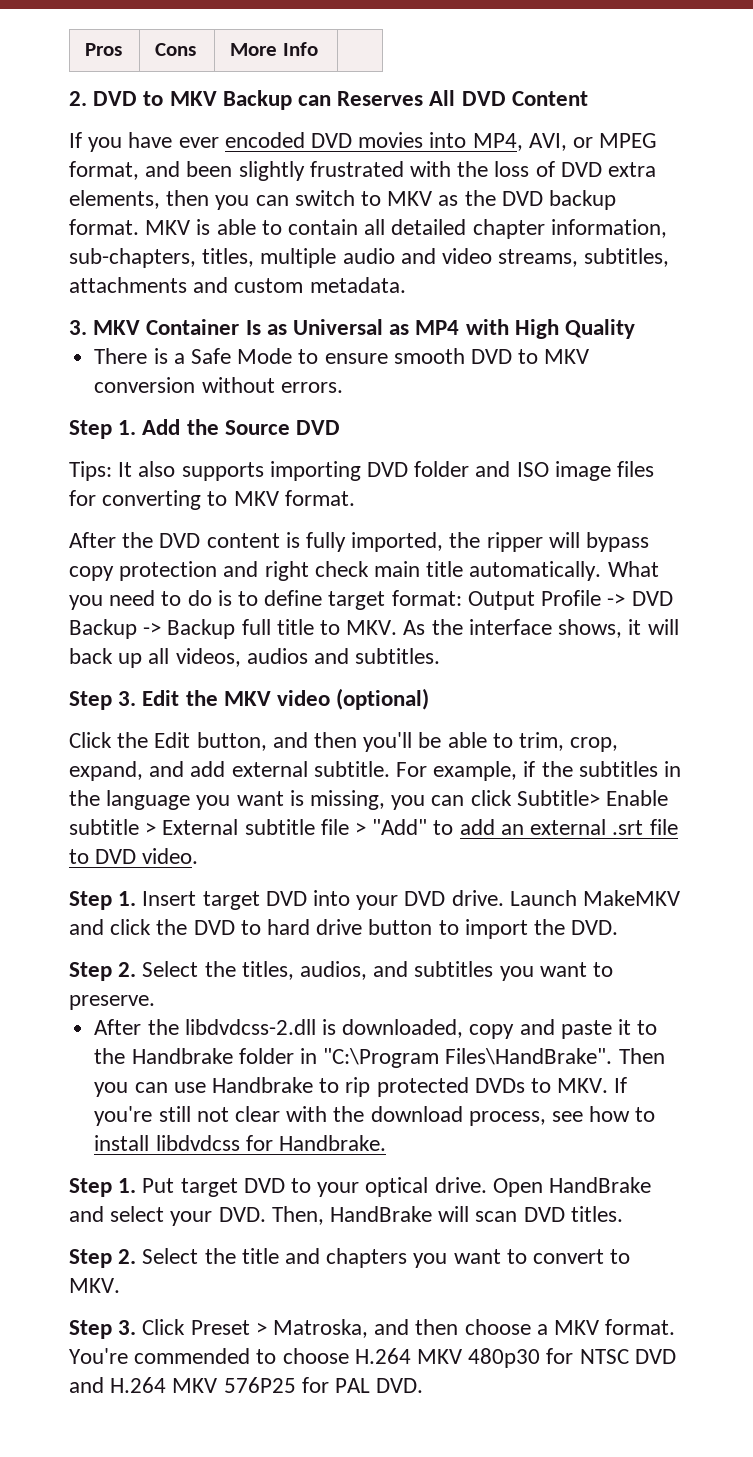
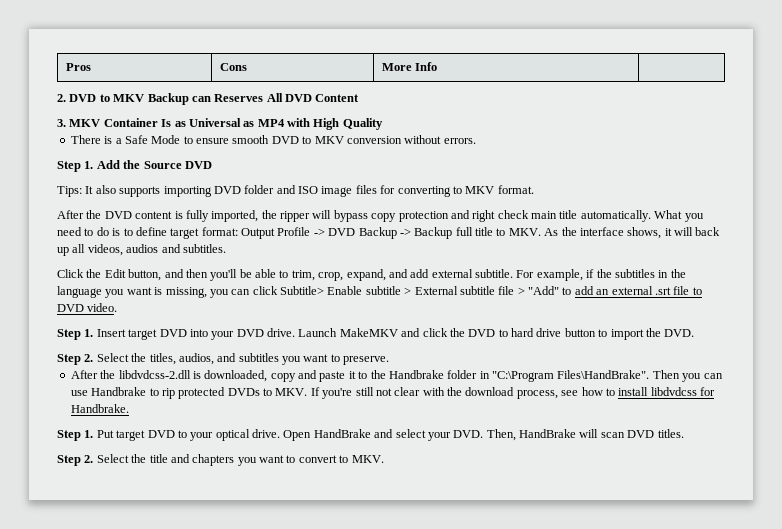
[69,132,658,152] [69,161,657,181] [69,190,617,210] [69,219,667,239] [69,248,670,268] [69,277,406,293] // If you have ever encoded DVD movies into MP4, AVI, or MPEG format, and been slightly frustrated with the loss of DVD extra elements, then you can switch to MKV as the DVD backup format. MKV is able to contain all detailed chapter information, sub-chapters, titles, multiple audio and video streams, subtitles, attachments and custom metadata. -> (360, 98) none
[69,688,430,710] // Step 3. Edit the MKV video (optional) -> (226, 248) none
[69,1319,676,1339] [69,1348,676,1368] [69,1377,424,1393] // Step 3. Click Preset > Matroska, and then choose a MKV format. You're commended to choose H.264 MKV 480p30 for NTSC DVD and H.264 MKV 576P25 for PAL DVD. -> (384, 459) none

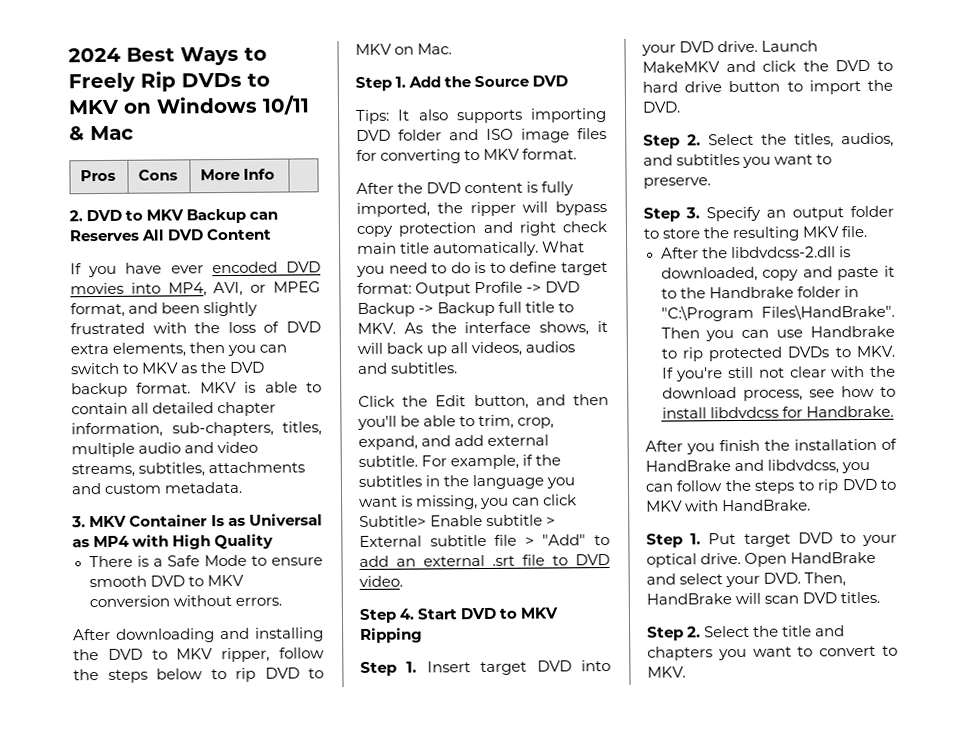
(65, 67) none -> [68,46,267,66] [68,71,270,93] [68,95,310,115] [69,125,134,141] 2024 Best Ways to Freely Rip DVDs to MKV on Windows 10/11 & Mac //
(360, 98) none -> [70,261,321,278] [70,281,321,297] [70,301,259,318] [70,321,321,335] [70,342,288,357] [70,361,266,375] [71,381,322,398] [71,401,277,417] [71,421,322,438] [71,441,259,458] [71,461,306,478] [71,481,244,495] // If you have ever encoded DVD movies into MP4, AVI, or MPEG format, and been slightly frustrated with the loss of DVD extra elements, then you can switch to MKV as the DVD backup format. MKV is able to contain all detailed chapter information, sub-chapters, titles, multiple audio and video streams, subtitles, attachments and custom metadata.
(476, 141) none -> [73,627,324,643] [73,647,325,663] [73,667,324,683] [355,43,453,55] // After downloading and installing the DVD to MKV ripper, follow the steps below to rip DVD to MKV on Mac.
(118, 307) none -> [359,607,559,623] [360,627,423,643] // Step 4. Start DVD to MKV Ripping
(390, 360) none -> [643,205,894,222] [643,225,869,242] // Step 3. Specify an output folder to store the resulting MKV file.
(129, 408) none -> [645,438,897,455] [645,459,871,474] [645,478,896,494] [646,499,812,512] // After you finish the installation of HandBrake and libdvdcss, you can follow the steps to rip DVD to MKV with HandBrake.

